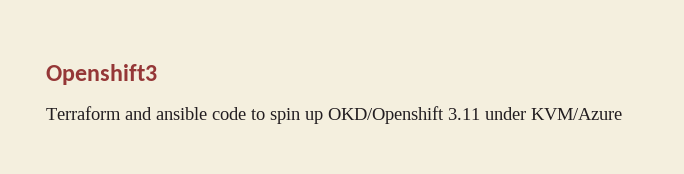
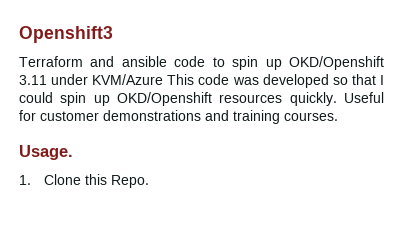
(622, 114) none -> [167,74,384,88] [19,92,384,106] [19,110,338,124] [19,145,73,160] [19,174,149,188] This code was developed so that I could spin up OKD/Openshift resources quickly. Useful for customer demonstrations and training courses. // Usage. // 1. Clone this Repo.

